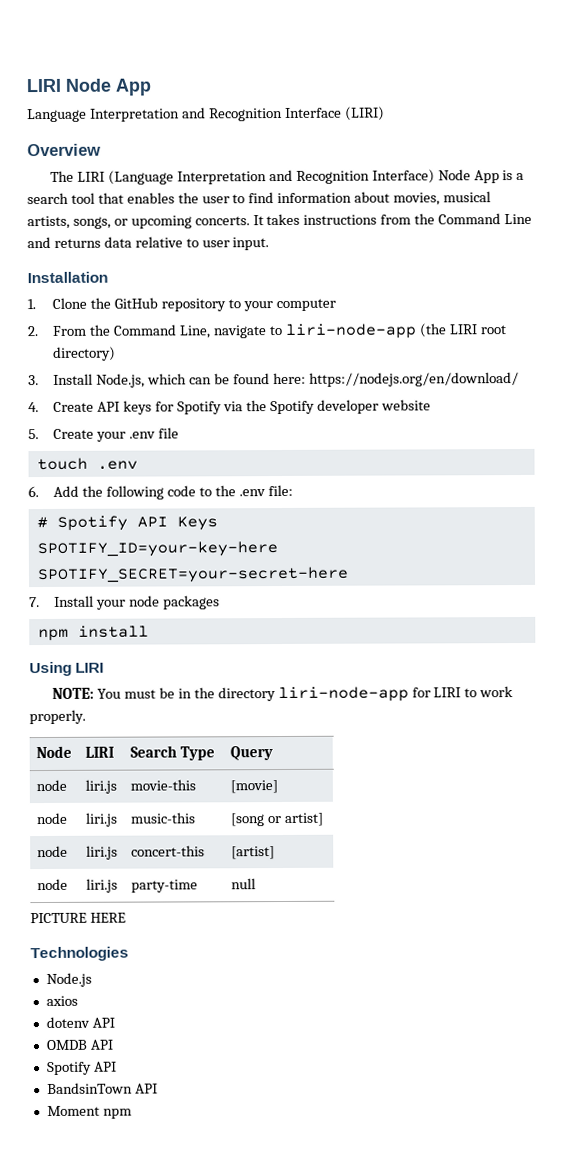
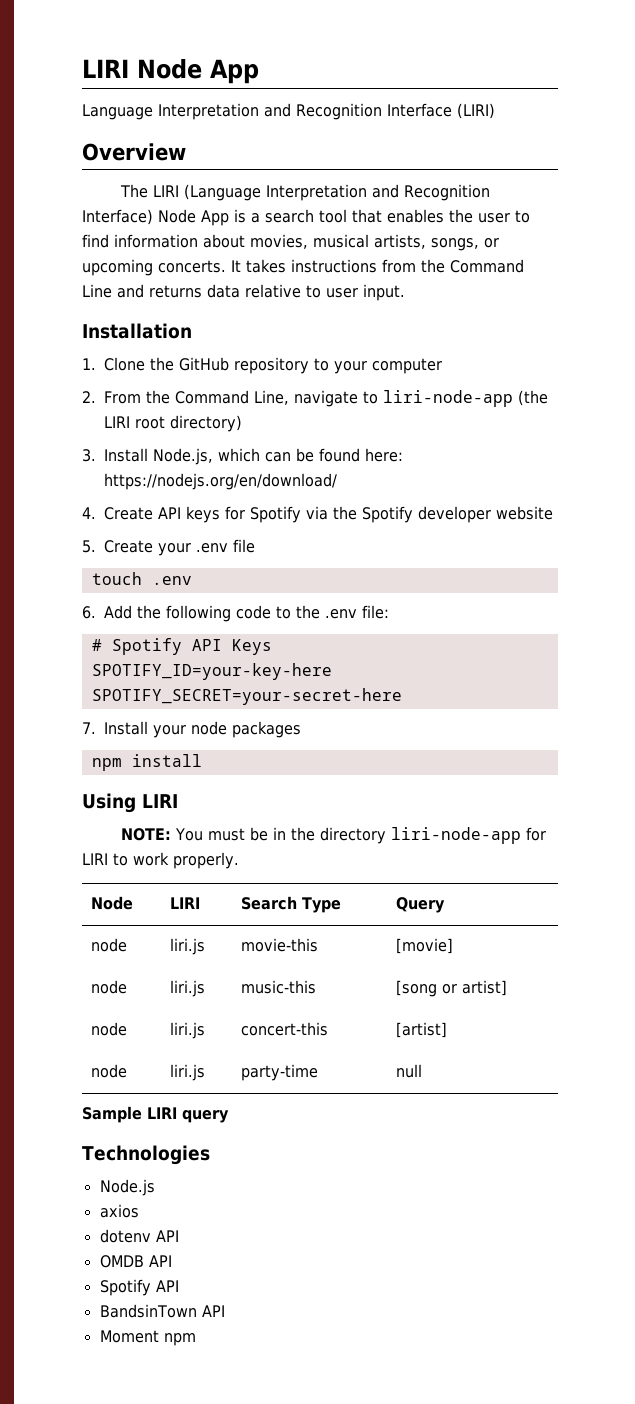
[30,912,126,924] PICTURE HERE -> [82,1106,229,1123] Sample LIRI query

